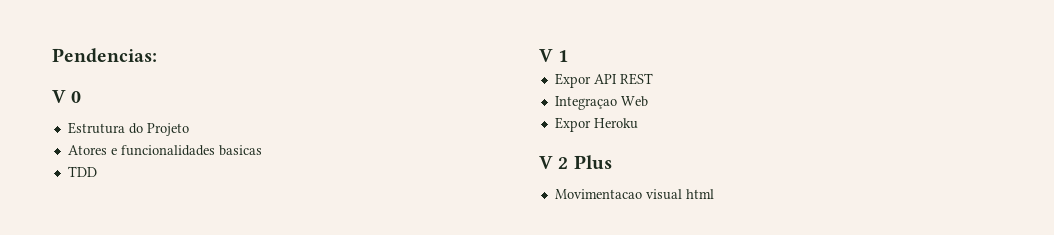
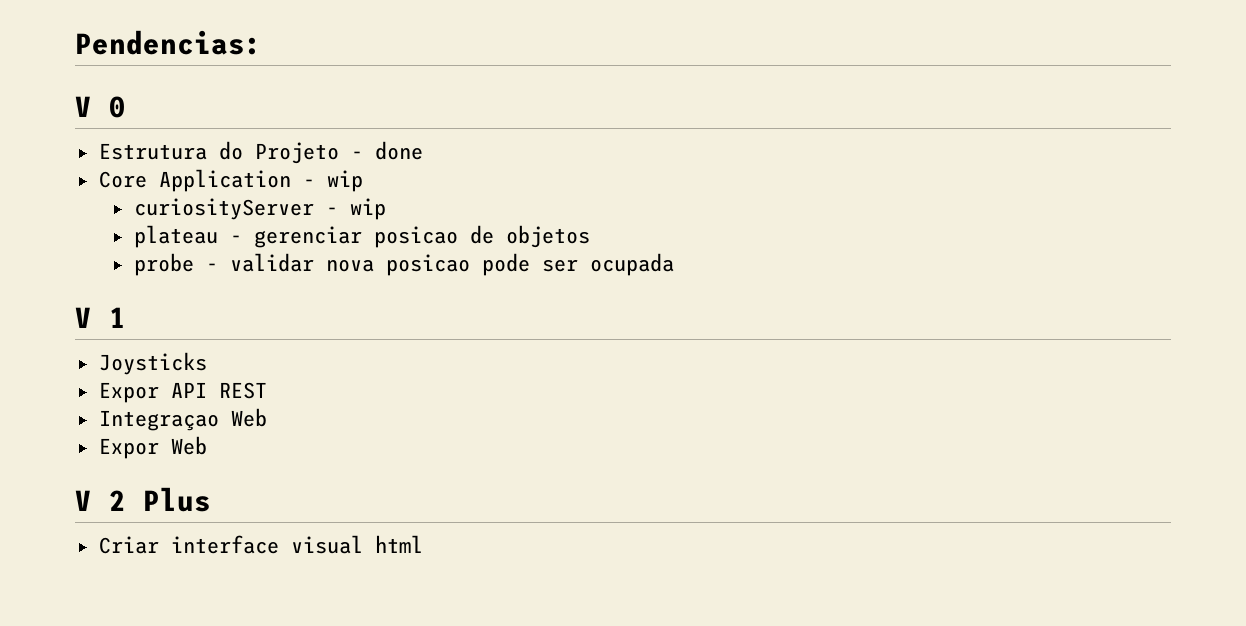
[67,145,262,156] [67,166,97,177] // Atores e funcionalidades basicas // TDD -> [350,141,423,160] [98,169,363,192] [133,198,386,220] [133,225,590,248] [133,253,674,276] - done // Core Application - wip // curiosityServer - wip // plateau - gerenciar posicao de objetos // probe - validar nova posicao pode ser ocupada
(569, 56) none -> [98,352,207,375] // Joysticks
[593,118,638,129] Heroku -> [170,436,207,455] Web
[554,189,642,199] Movimentacao -> [98,535,279,554] Criar interface

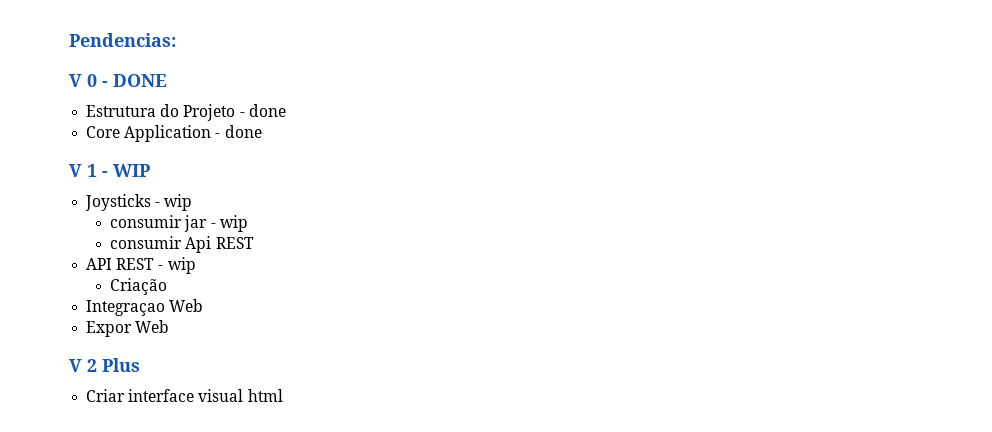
(126, 107) none -> [102,74,167,87] - DONE
[326,170,363,192] [133,198,386,220] [133,225,590,248] [133,253,674,276] [75,307,126,328] [98,352,207,375] [98,382,159,403] wip // curiosityServer - wip // plateau - gerenciar posicao de objetos // probe - validar nova posicao pode ser ocupada // V 1 // Joysticks // Expor -> [224,125,262,138] [69,164,150,177] [85,194,193,211] [110,215,248,232] [110,236,254,253] done // V 1 - WIP // Joysticks - wip // consumir jar - wip // consumir Api REST //
(267, 390) none -> [158,257,196,274] [110,278,168,295] - wip // Criação

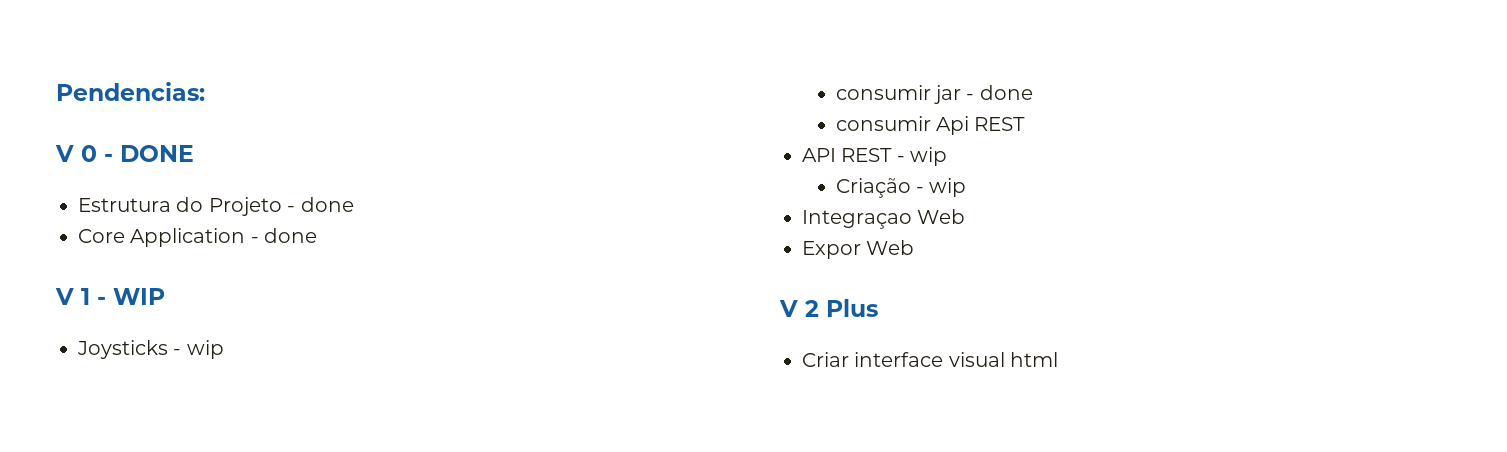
[219,215,248,232] wip -> [979,85,1033,100] done
(168, 286) none -> [916,178,967,197] - wip

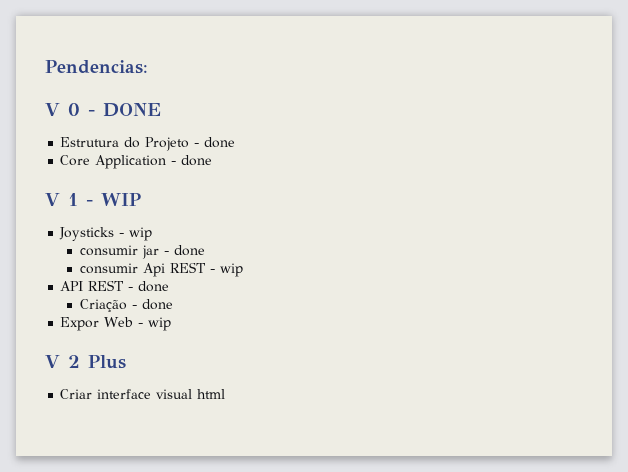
(1026, 124) none -> [209,263,243,277] - wip
[910,147,948,166] wip -> [138,281,170,292] done
[929,178,967,197] [802,209,966,229] wip // Integraçao Web -> [141,299,173,310] done
(915, 247) none -> [138,317,172,331] - wip

